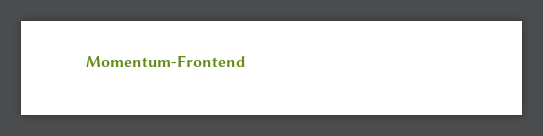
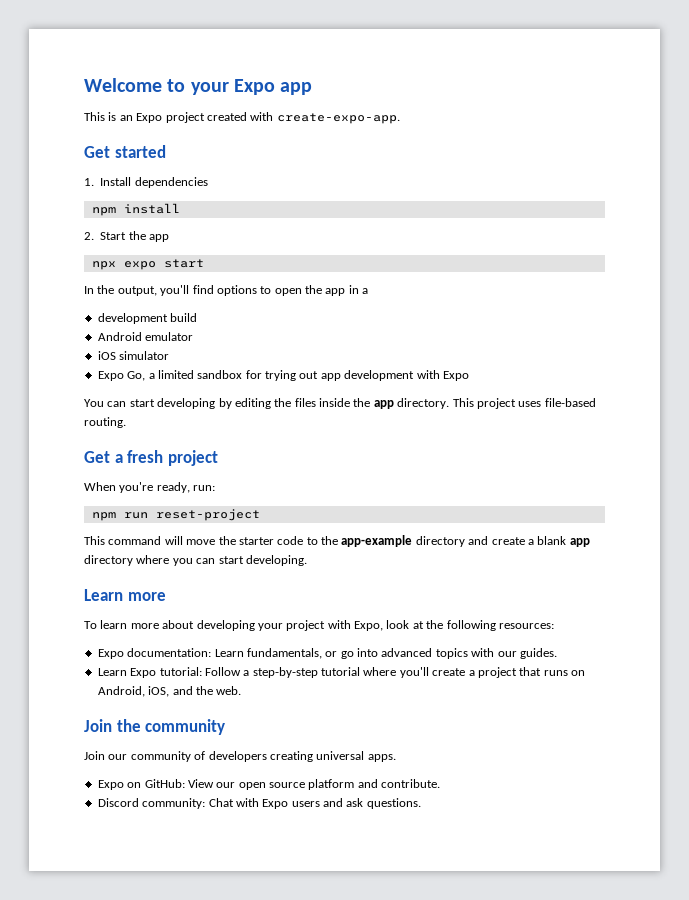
[86,55,245,67] Momentum-Frontend -> [84,78,313,95] [84,112,400,124] [84,145,166,158] [84,177,208,188] [91,203,180,216] [84,231,169,242] [91,259,204,270] [84,285,369,296] [97,313,198,324] [97,332,194,341] [97,351,170,360] [97,370,469,381] [84,398,596,409] [84,417,126,428] [84,450,218,466] [84,482,216,493] [91,509,260,521] [84,535,590,547] [84,555,307,566] [84,589,166,601] [84,620,554,631] [97,648,557,659] [97,667,585,678] [97,686,242,697] [84,719,226,735] [84,751,396,762] [97,779,441,790] [97,798,421,809] Welcome to your Expo app // This is an Expo project created with create-expo-app. // Get started // 1. Install dependencies // npm install // 2. Start the app // npx expo start // In the output, you'll find options to open the app in a // development build // Android emulator // iOS simulator // Expo Go, a limited sandbox for trying out app development with Expo // You can start developing by editing the files inside the app directory. This project uses file-based routing. // Get a fresh project // When you're ready, run: // npm run reset-project // This command will move the starter code to the app-example directory and create a blank app directory where you can start developing. // Learn more // To learn more about developing your project with Expo, look at the following resources: // Expo documentation: Learn fundamentals, or go into advanced topics with our guides. // Learn Expo tutorial: Follow a step-by-step tutorial where you'll create a project that runs on Android, iOS, and the web. // Join the community // Join our community of developers creating universal apps. // Expo on GitHub: View our open source platform and contribute. // Discord community: Chat with Expo users and ask questions.

